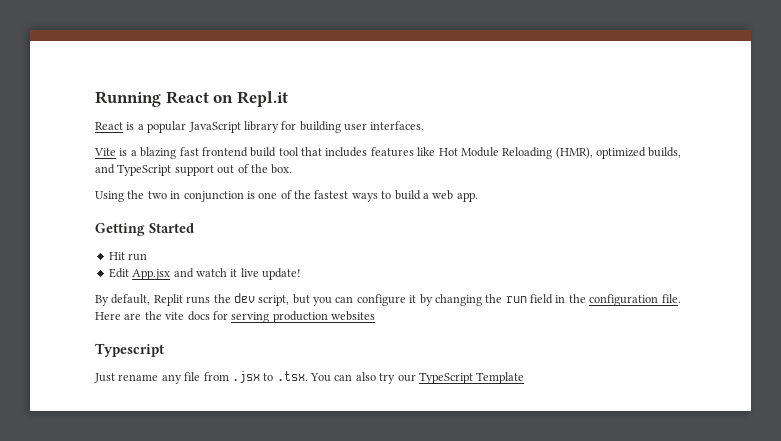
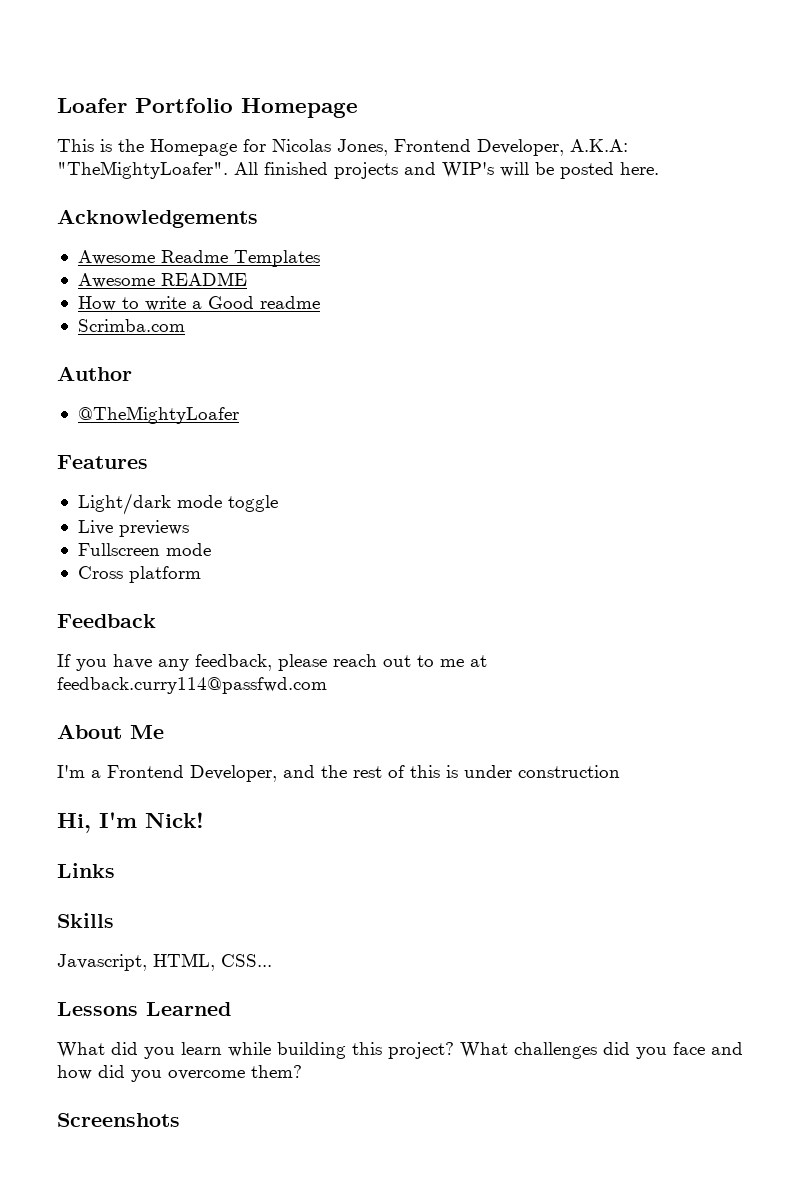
[95,91,288,107] [95,121,425,133] [94,147,682,159] [95,164,293,176] [95,190,478,202] [95,223,194,236] [108,252,148,261] [108,268,301,280] [95,293,681,306] [95,311,375,323] [95,343,164,357] [94,371,525,384] Running React on Repl.it // React is a popular JavaScript library for building user interfaces. // Vite is a blazing fast frontend build tool that includes features like Hot Module Reloading (HMR), optimized builds, and TypeScript support out of the box. // Using the two in conjunction is one of the fastest ways to build a web app. // Getting Started // Hit run // Edit App.jsx and watch it live update! // By default, Replit runs the dev script, but you can configure it by changing the run field in the configuration file. Here are the vite docs for serving production websites // Typescript // Just rename any file from .jsx to .tsx. You can also try our TypeScript Template -> [57,98,358,118] [57,139,628,156] [57,161,659,179] [57,209,258,228] [77,250,320,267] [77,272,247,288] [77,296,320,311] [77,319,185,332] [57,366,132,381] [77,406,239,424] [57,455,148,469] [77,493,278,515] [77,520,189,537] [77,543,211,556] [77,566,201,583] [57,614,156,628] [57,654,487,671] [57,677,327,694] [57,724,164,739] [57,765,620,782] [57,812,204,833] [57,863,115,878] [57,913,114,928] [57,953,272,971] [57,1002,231,1016] [57,1042,743,1059] [57,1065,302,1082] [57,1113,180,1127] Loafer Portfolio Homepage // This is the Homepage for Nicolas Jones, Frontend Developer, A.K.A: "TheMightyLoafer". All finished projects and WIP's will be posted here. // Acknowledgements // Awesome Readme Templates // Awesome README // How to write a Good readme // Scrimba.com // Author // @TheMightyLoafer // Features // Light/dark mode toggle // Live previews // Fullscreen mode // Cross platform // Feedback // If you have any feedback, please reach out to me at feedback.curry114@passfwd.com // About Me // I'm a Frontend Developer, and the rest of this is under construction // Hi, I'm Nick! // Links // Skills // Javascript, HTML, CSS... // Lessons Learned // What did you learn while building this project? What challenges did you face and how did you overcome them? // Screenshots

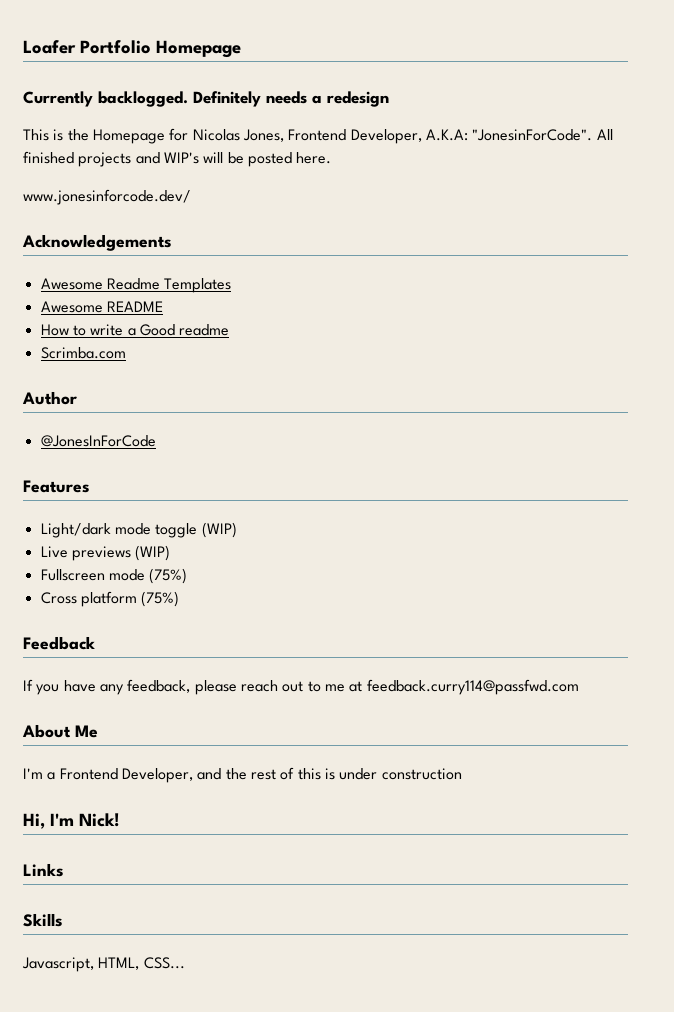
(358, 108) none -> [23,91,389,107] // Currently backlogged. Definitely needs a redesign
[57,161,228,179] "TheMightyLoafer". -> [472,129,593,141] "JonesinForCode".
(659, 168) none -> [23,189,191,205] // www.jonesinforcode.dev/
[77,406,239,424] @TheMightyLoafer -> [40,435,156,447] @JonesInForCode
(278, 503) none -> [201,522,237,538] (WIP)
(189, 528) none -> [135,545,171,561] (WIP)
(211, 549) none -> [149,568,188,584] (75%)
(201, 574) none -> [141,591,180,607] (75%)
[57,1002,231,1016] [57,1042,743,1059] [57,1065,302,1082] [57,1113,180,1127] // Lessons Learned // What did you learn while building this project? What challenges did you face and how did you overcome them? // Screenshots -> (185, 963) none

